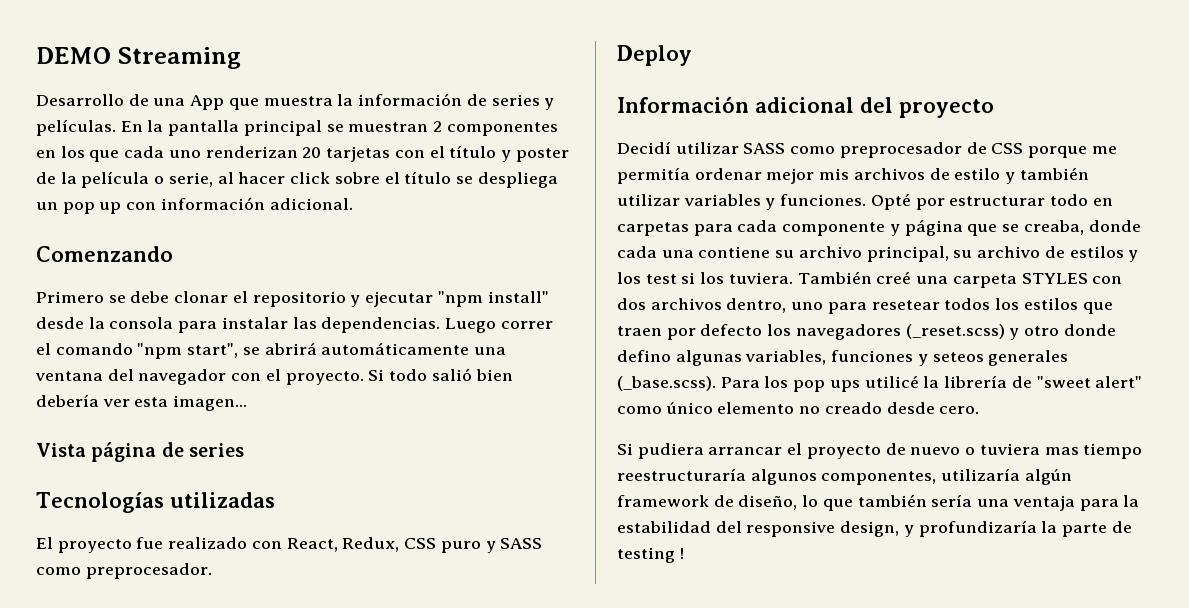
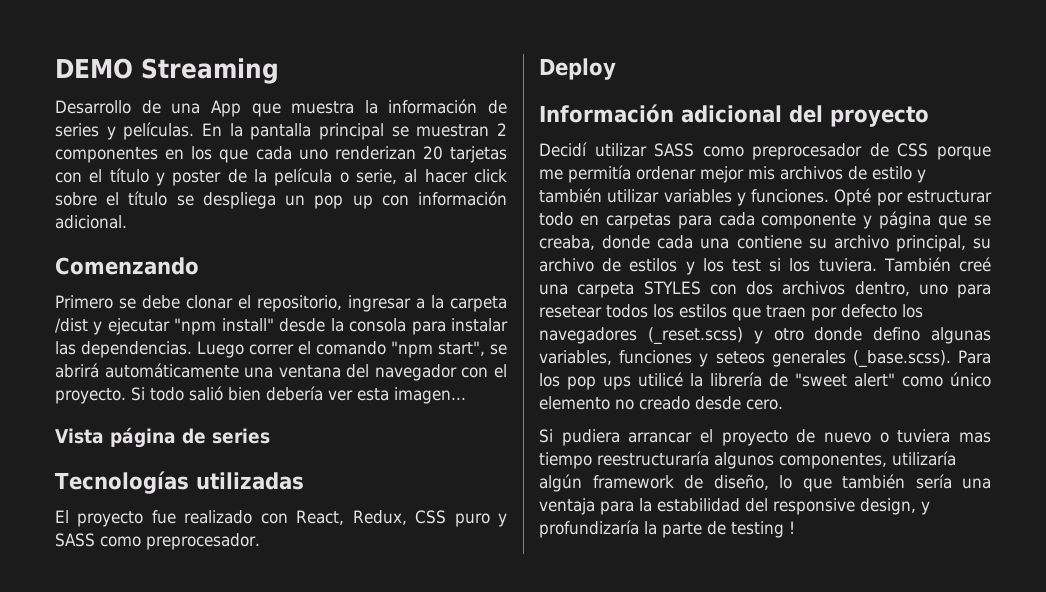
[252,291,346,307] repositorio -> [257,295,507,312] [55,318,88,333] repositorio, ingresar a la carpeta /dist

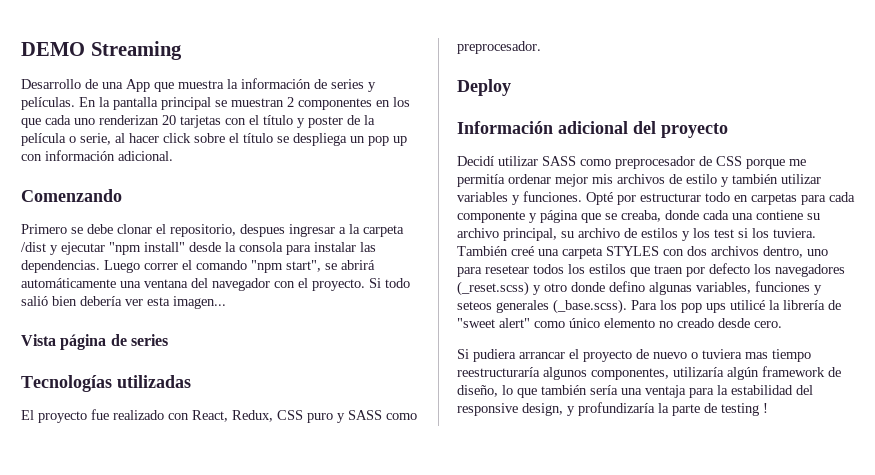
(342, 303) none -> [240,224,285,237] despues

